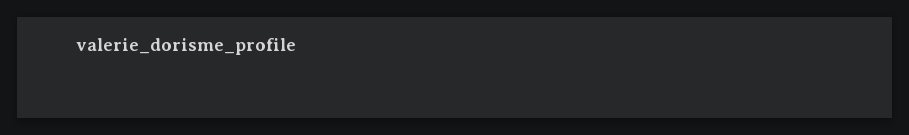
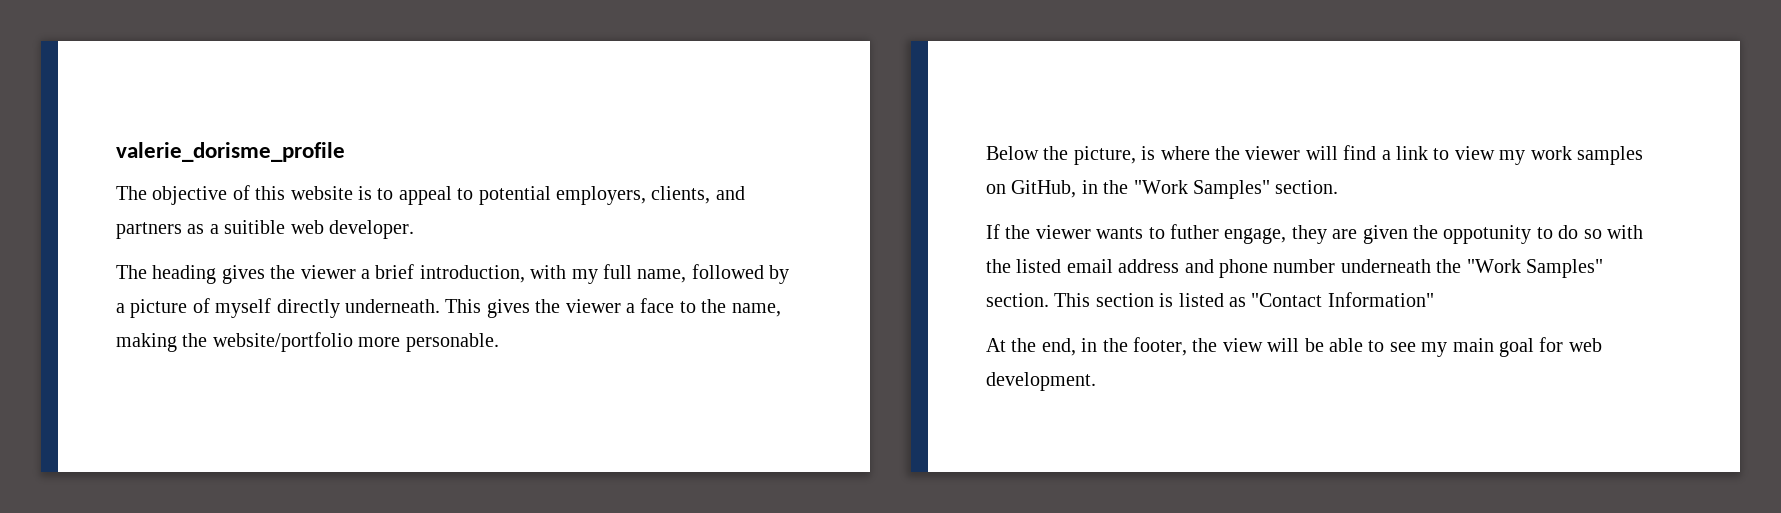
(296, 46) none -> [116,185,745,205] [116,220,414,239] [116,264,790,284] [116,298,781,318] [116,332,499,352] [986,145,1643,165] [986,180,1339,199] [986,224,1643,244] [986,259,1603,278] [986,292,1434,307] [986,337,1602,357] [986,372,1096,391] // The objective of this website is to appeal to potential employers, clients, and partners as a suitible web developer. // The heading gives the viewer a brief introduction, with my full name, followed by a picture of myself directly underneath. This gives the viewer a face to the name, making the website/portfolio more personable. // Below the picture, is where the viewer will find a link to view my work samples on GitHub, in the "Work Samples" section. // If the viewer wants to futher engage, they are given the oppotunity to do so with the listed email address and phone number underneath the "Work Samples" section. This section is listed as "Contact Information" // At the end, in the footer, the view will be able to see my main goal for web development.

